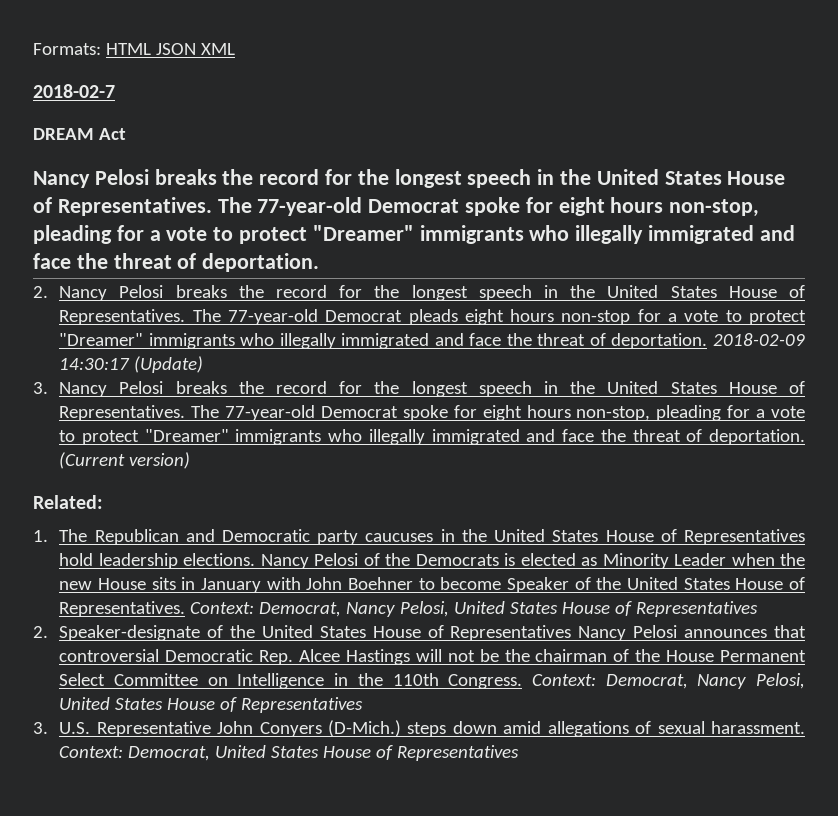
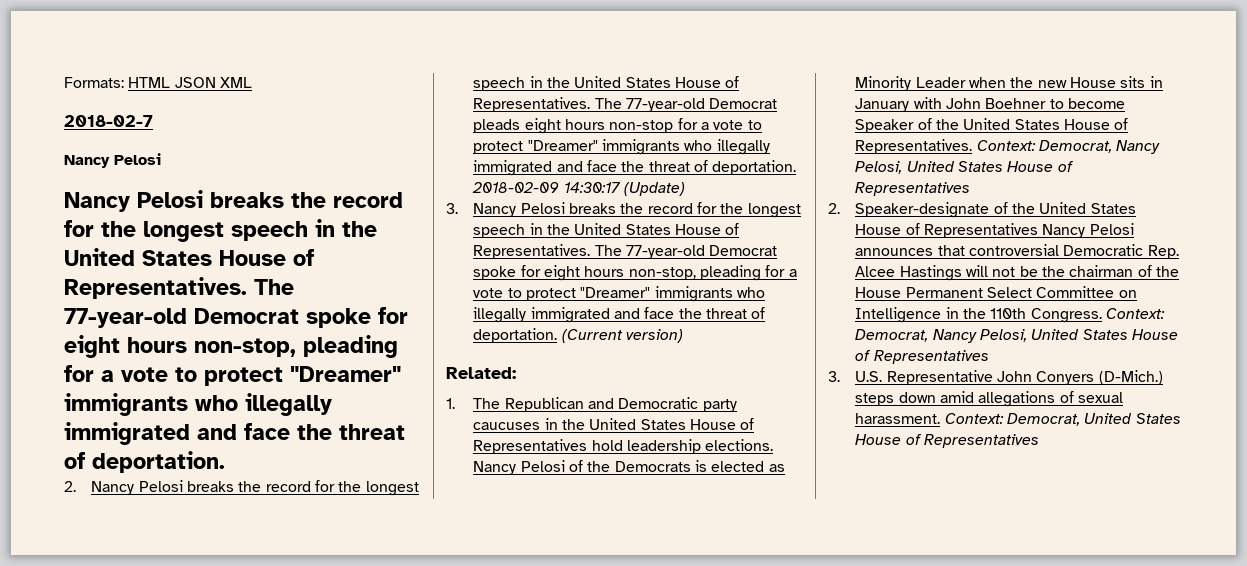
[33,128,126,140] DREAM Act -> [64,153,161,168] Nancy Pelosi

